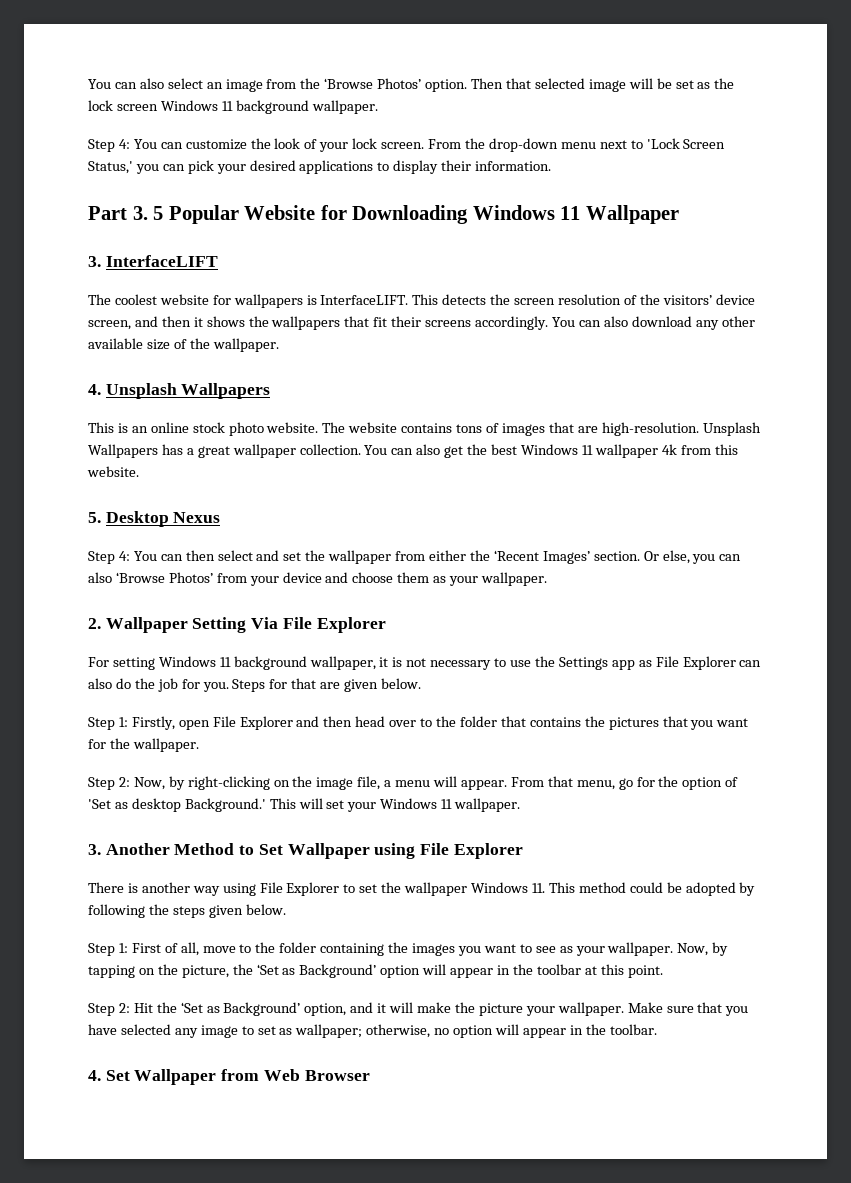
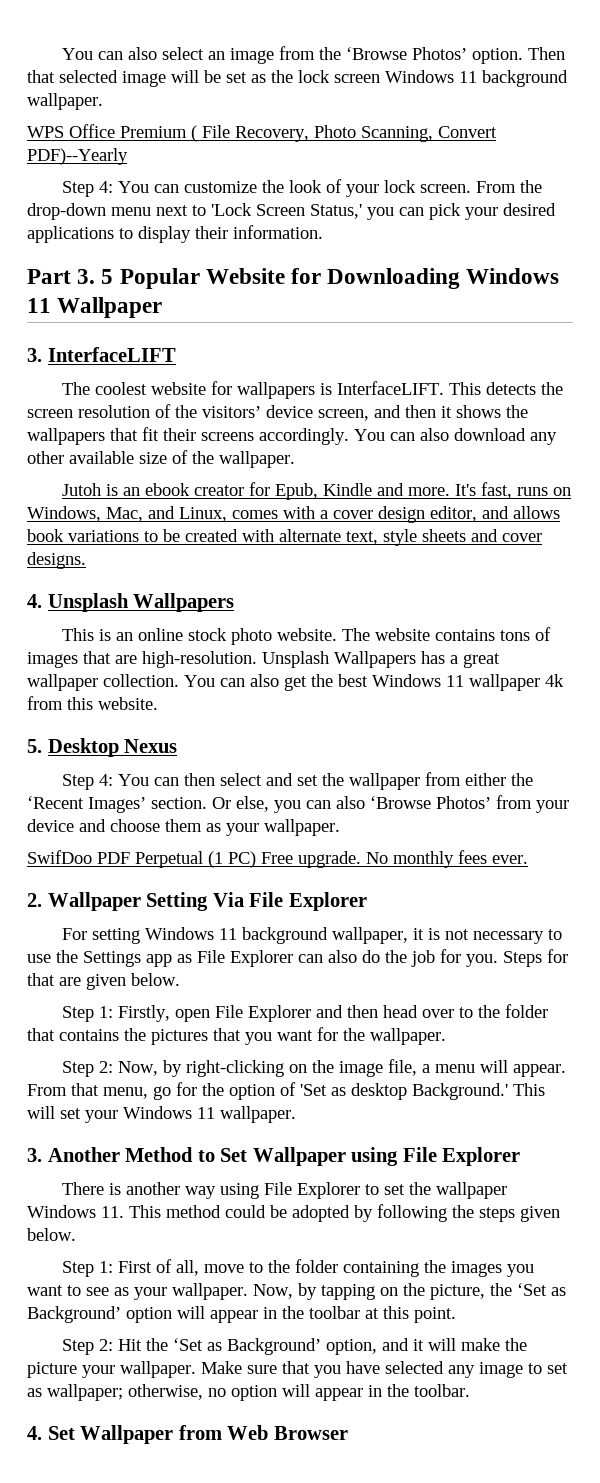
(378, 107) none -> [27,124,497,142] [27,148,128,165] // WPS Office Premium ( File Recovery, Photo Scanning, Convert PDF)--Yearly
(279, 345) none -> [61,482,571,500] [27,506,560,523] [27,529,542,546] [27,552,86,569] // Jutoh is an ebook creator for Epub, Kindle and more. It's fast, runs on Windows, Mac, and Linux, comes with a cover design editor, and allows book variations to be created with alternate text, style sheets and cover designs.
(548, 579) none -> [27,850,528,868] // SwifDoo PDF Perpetual (1 PC) Free upgrade. No monthly fees ever.

